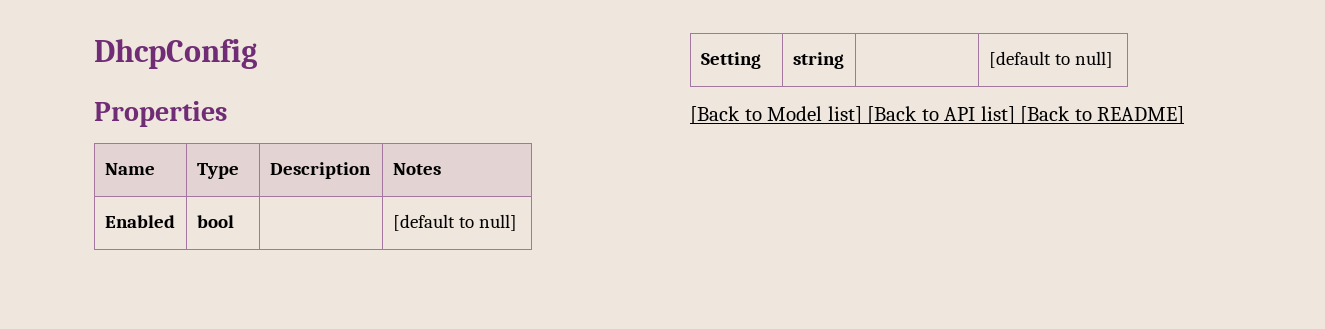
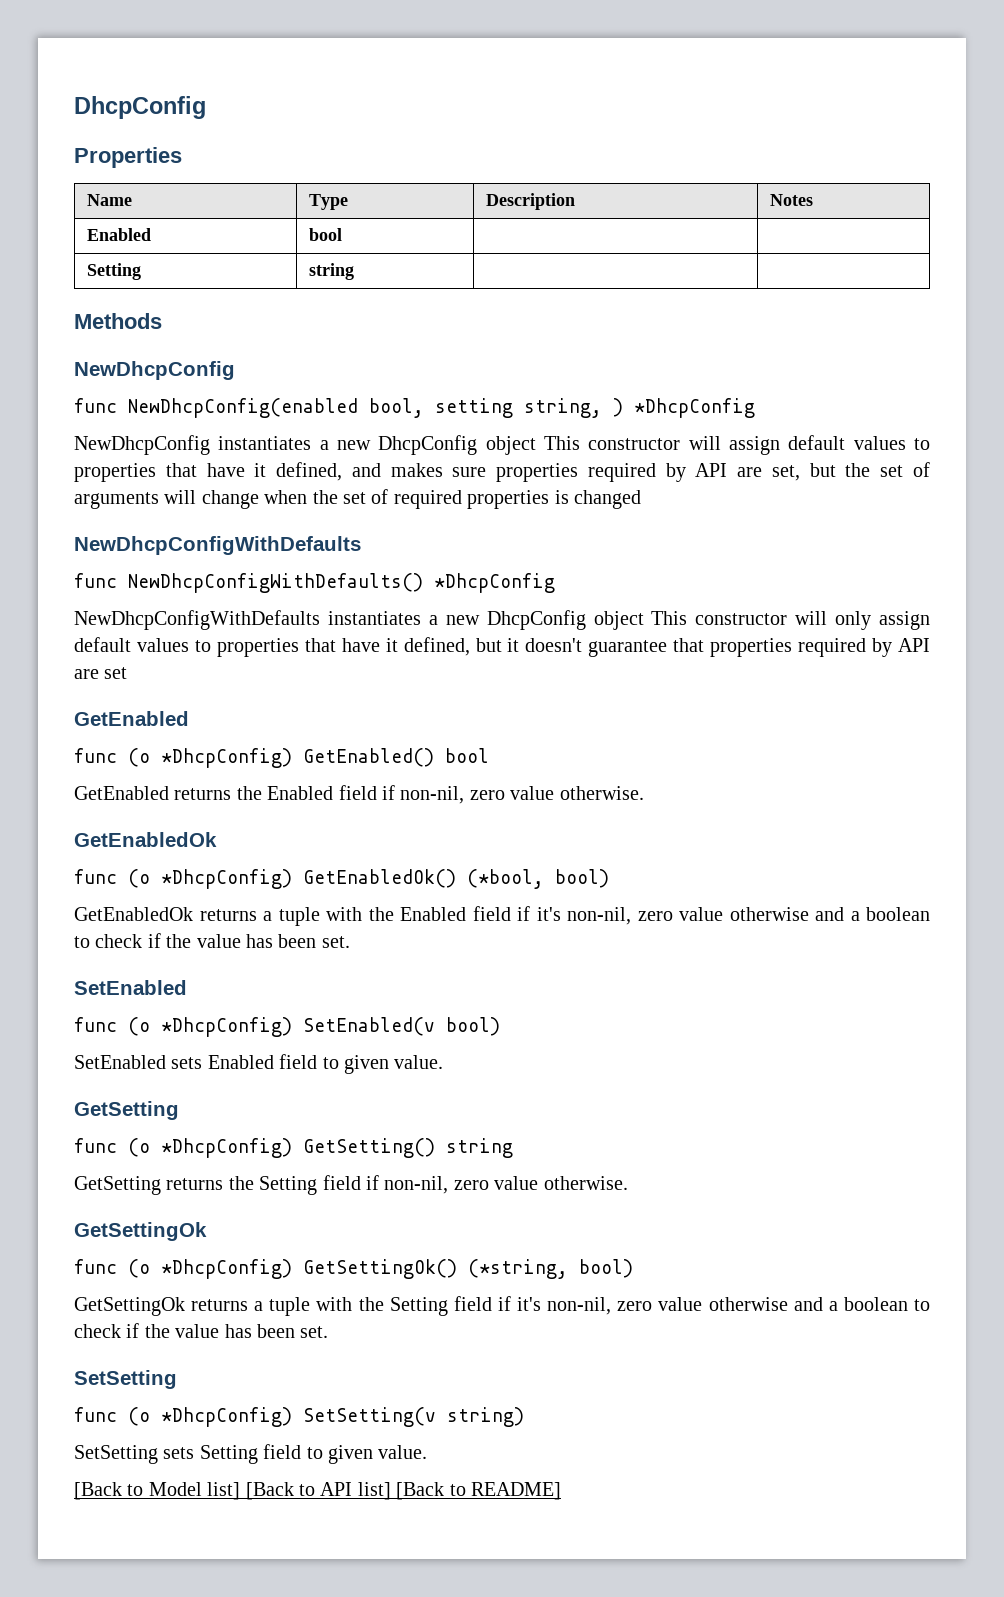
[392,214,517,231] [default to null] -> (343, 234) none
[988,51,1113,68] [default to null] -> [74,313,162,329] [74,361,235,380] [74,398,755,418] [74,435,931,455] [74,462,930,482] [74,489,641,509] [74,536,361,555] [74,573,555,593] [74,610,930,630] [74,637,930,657] [74,667,128,679] [74,711,189,726] [74,748,489,768] [74,785,644,804] [74,832,217,847] [74,869,609,889] [74,906,930,926] [74,933,350,948] [74,980,187,995] [74,1017,500,1037] [74,1054,444,1074] [74,1101,179,1120] [74,1138,513,1158] [74,1175,628,1195] [74,1222,207,1241] [74,1259,633,1279] [74,1296,931,1316] [74,1323,329,1338] [74,1370,177,1389] [74,1407,524,1427] [74,1444,428,1464] // Methods // NewDhcpConfig // func NewDhcpConfig(enabled bool, setting string, ) *DhcpConfig // NewDhcpConfig instantiates a new DhcpConfig object This constructor will assign default values to properties that have it defined, and makes sure properties required by API are set, but the set of arguments will change when the set of required properties is changed // NewDhcpConfigWithDefaults // func NewDhcpConfigWithDefaults() *DhcpConfig // NewDhcpConfigWithDefaults instantiates a new DhcpConfig object This constructor will only assign default values to properties that have it defined, but it doesn't guarantee that properties required by API are set // GetEnabled // func (o *DhcpConfig) GetEnabled() bool // GetEnabled returns the Enabled field if non-nil, zero value otherwise. // GetEnabledOk // func (o *DhcpConfig) GetEnabledOk() (*bool, bool) // GetEnabledOk returns a tuple with the Enabled field if it's non-nil, zero value otherwise and a boolean to check if the value has been set. // SetEnabled // func (o *DhcpConfig) SetEnabled(v bool) // SetEnabled sets Enabled field to given value. // GetSetting // func (o *DhcpConfig) GetSetting() string // GetSetting returns the Setting field if non-nil, zero value otherwise. // GetSettingOk // func (o *DhcpConfig) GetSettingOk() (*string, bool) // GetSettingOk returns a tuple with the Setting field if it's non-nil, zero value otherwise and a boolean to check if the value has been set. // SetSetting // func (o *DhcpConfig) SetSetting(v string) // SetSetting sets Setting field to given value.

